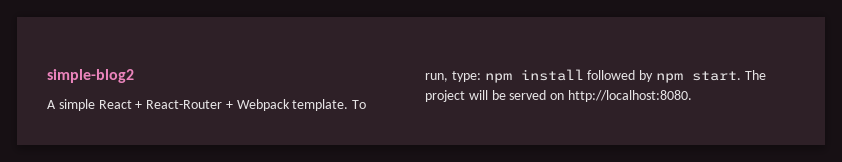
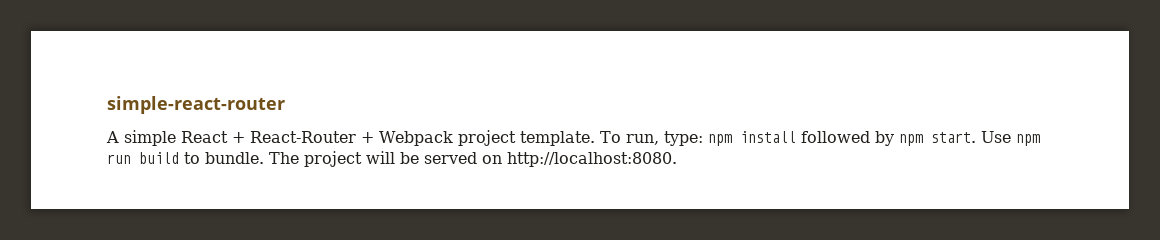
[47,69,134,83] simple-blog2 -> [107,96,285,114] simple-react-router
(290, 105) none -> [457,130,516,146] project
(741, 76) none -> [980,131,1040,146] [107,152,264,164] Use npm run build to bundle.

